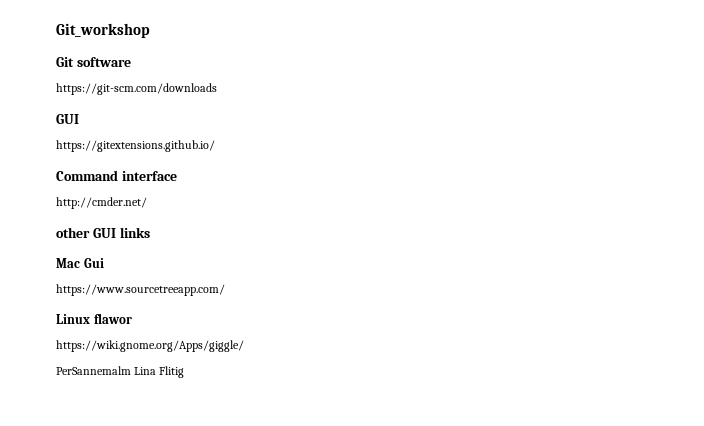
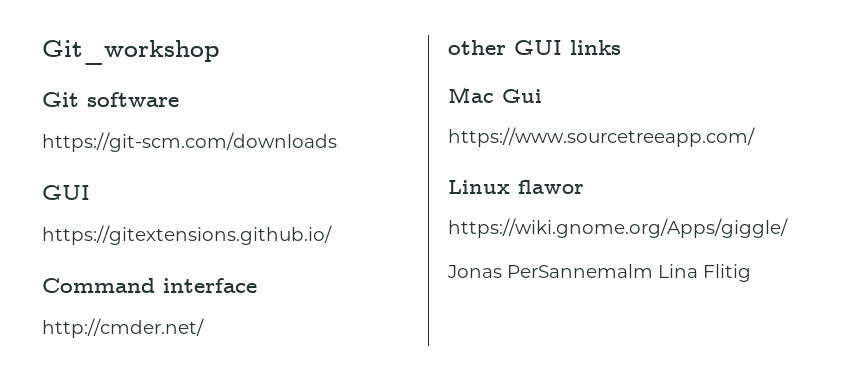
(244, 346) none -> [447,265,502,278] Jonas

